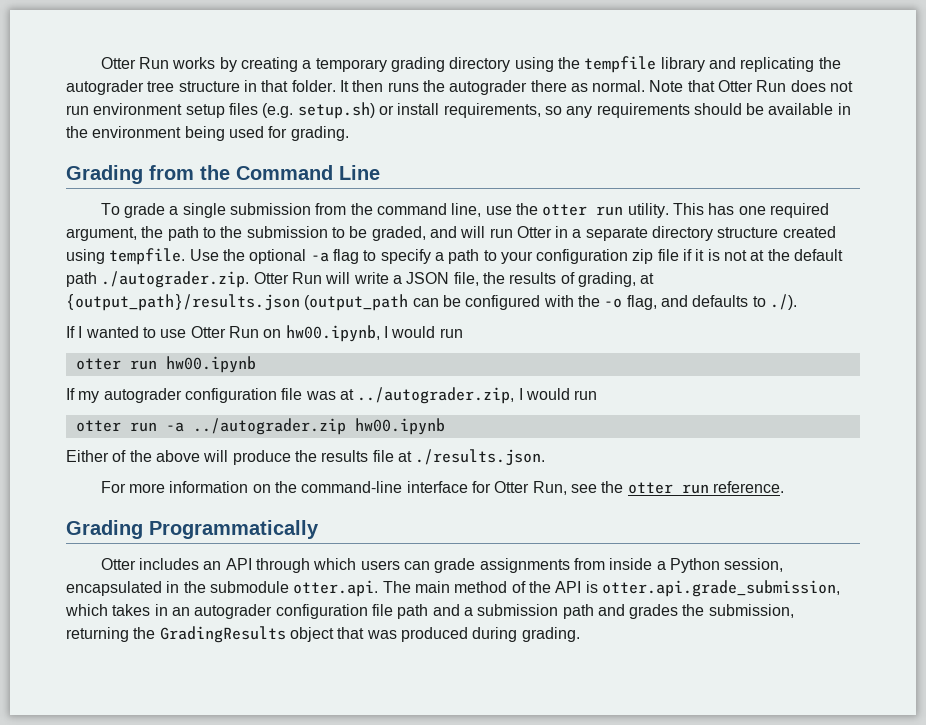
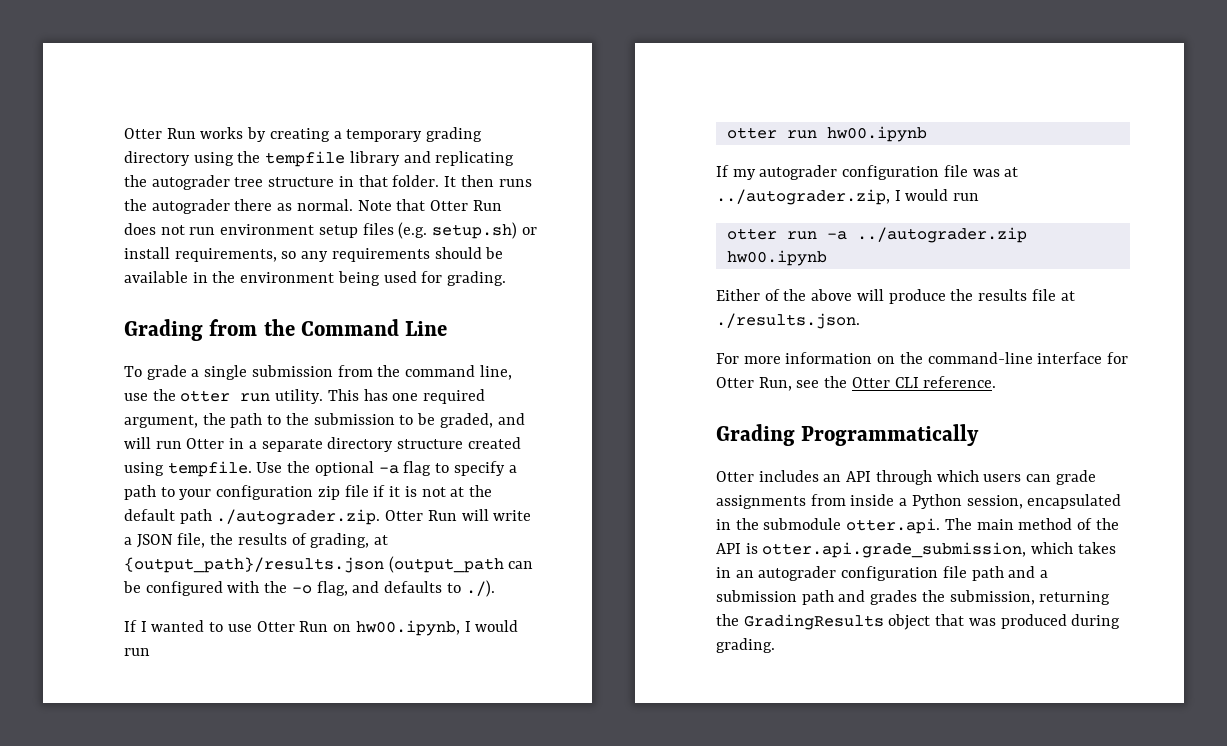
[627,482,709,494] otter run -> [851,377,919,388] Otter CLI

